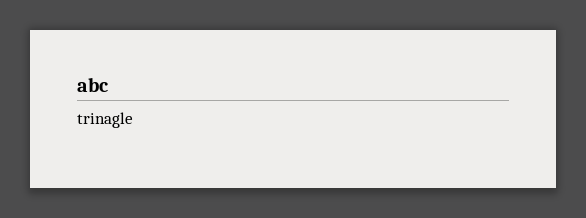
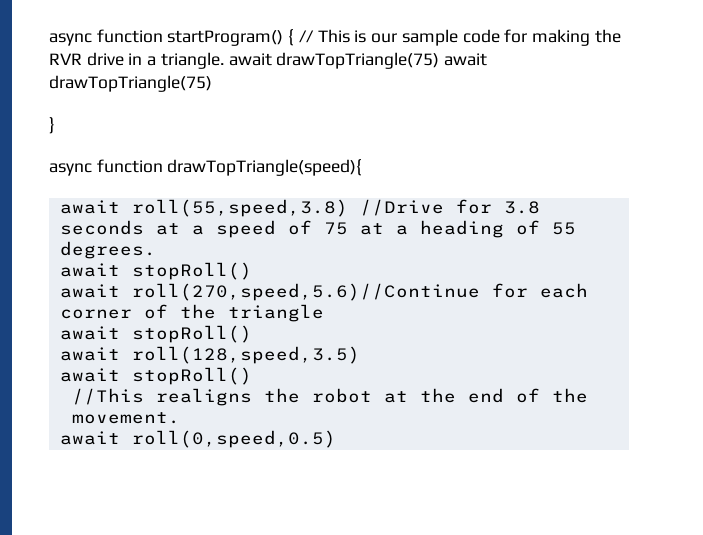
[77,77,108,92] [77,112,133,128] abc // trinagle -> [49,29,621,46] [49,52,488,69] [49,75,212,92] [49,117,55,134] [49,159,363,176] [59,199,540,217] [59,220,576,238] [59,241,156,259] [59,262,252,280] [59,283,588,301] [59,304,324,322] [59,325,252,343] [59,346,360,364] [59,367,252,385] [71,388,588,406] [71,412,180,424] [59,430,336,448] async function startProgram() { // This is our sample code for making the RVR drive in a triangle. await drawTopTriangle(75) await drawTopTriangle(75) // } // async function drawTopTriangle(speed){ // await roll(55,speed,3.8) //Drive for 3.8 seconds at a speed of 75 at a heading of 55 degrees. // await stopRoll() // await roll(270,speed,5.6)//Continue for each corner of the triangle // await stopRoll() // await roll(128,speed,3.5) // await stopRoll() // //This realigns the robot at the end of the movement. // await roll(0,speed,0.5)

